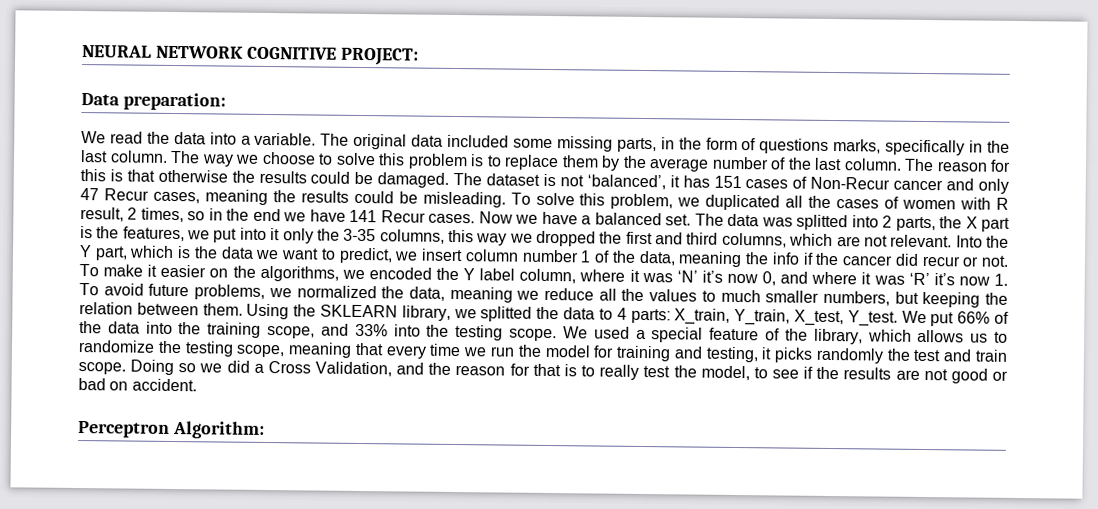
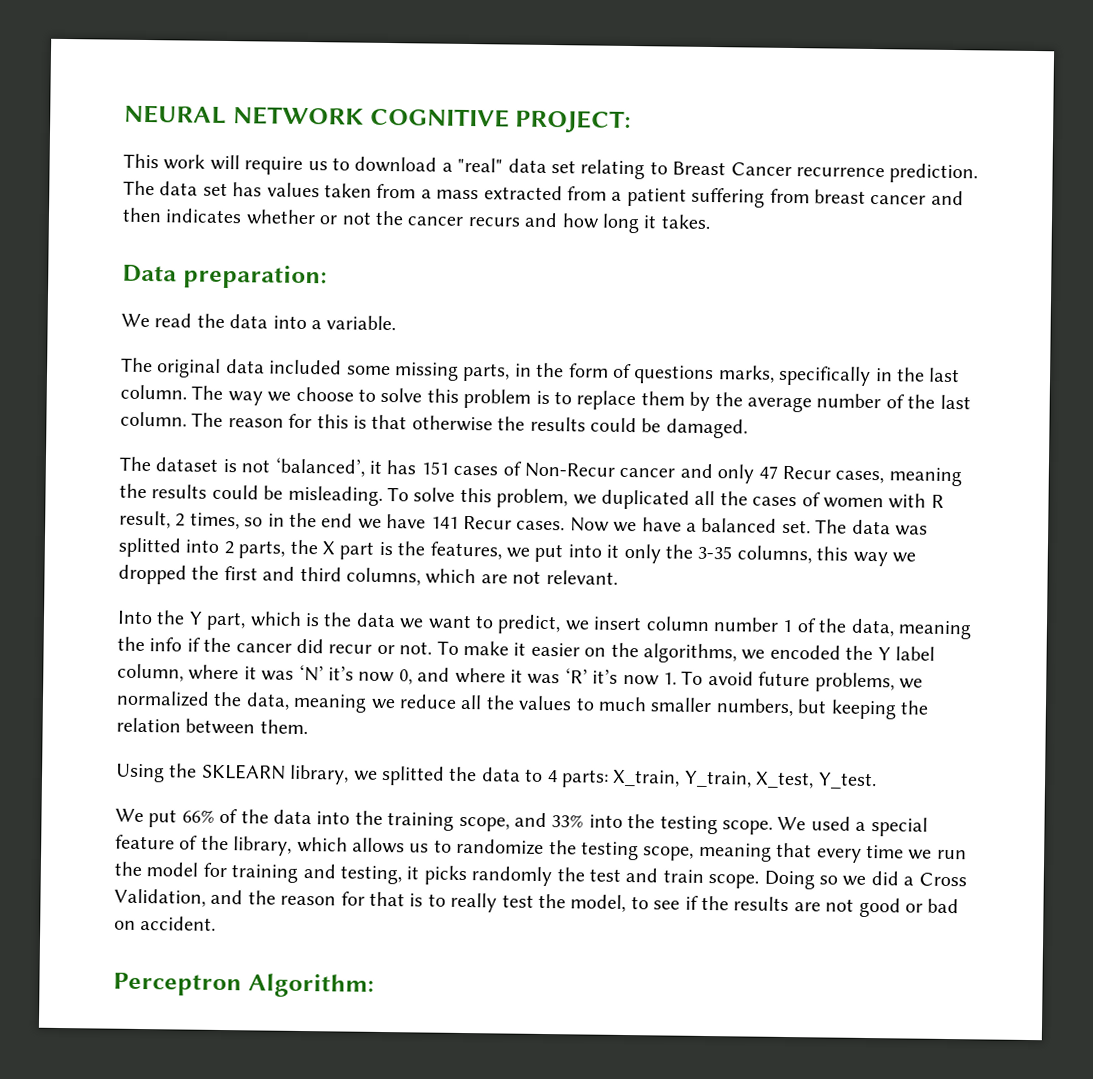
(419, 56) none -> [123,153,979,184] [123,180,964,208] [122,207,711,234] // This work will require us to download a "real" data set relating to Breast Cancer recurrence prediction. The data set has values taken from a mass extracted from a patient suffering from breast cancer and then indicates whether or not the cancer recurs and how long it takes.
(317, 139) none -> (397, 323) //
(450, 180) none -> (748, 428) //
(953, 241) none -> (618, 577) //
(243, 309) none -> (308, 727) //
(898, 318) none -> (877, 781) //

